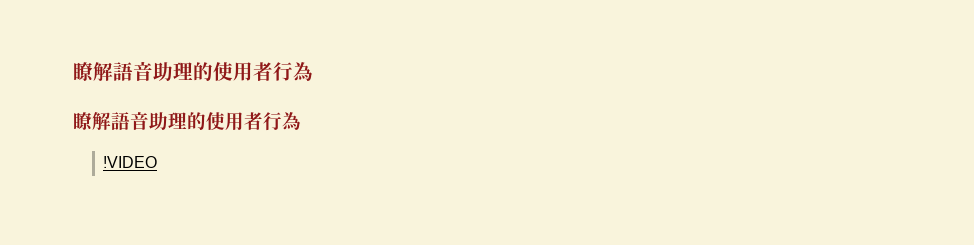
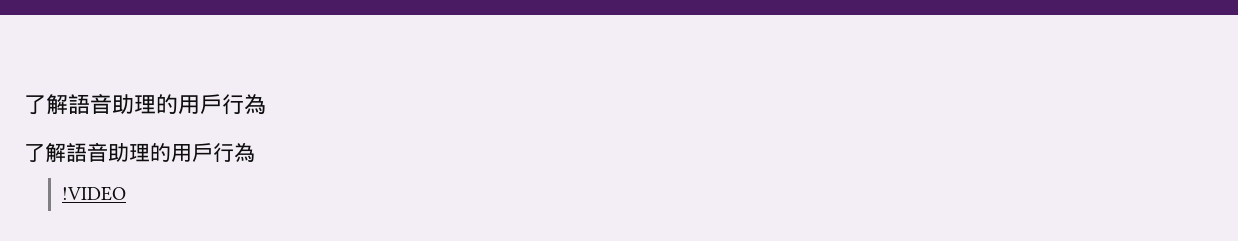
[73,61,313,82] [73,112,263,131] 瞭解語音助理的使用者行為 // 瞭解語音助理的使用者 -> [24,94,266,115] [24,142,213,162] 了解語音助理的用戶行為 // 了解語音助理的用戶

